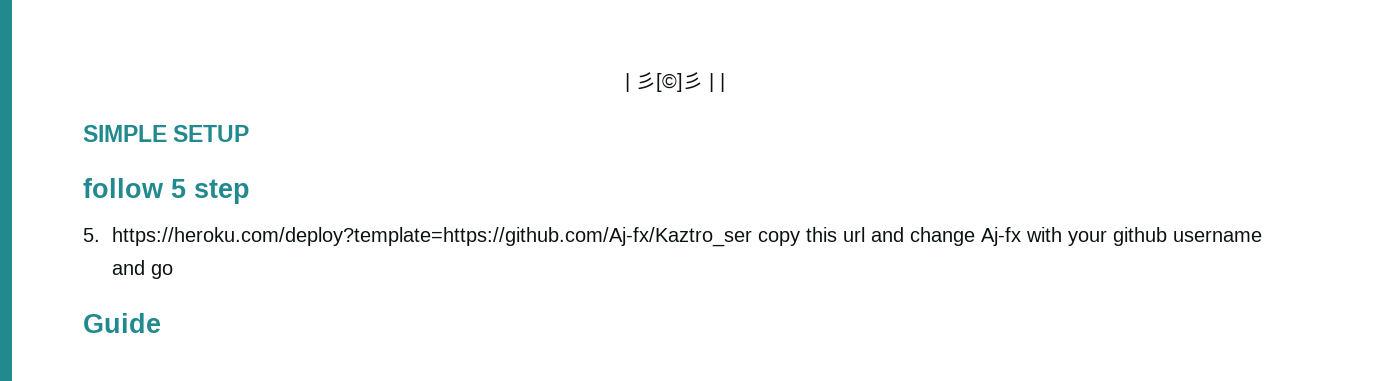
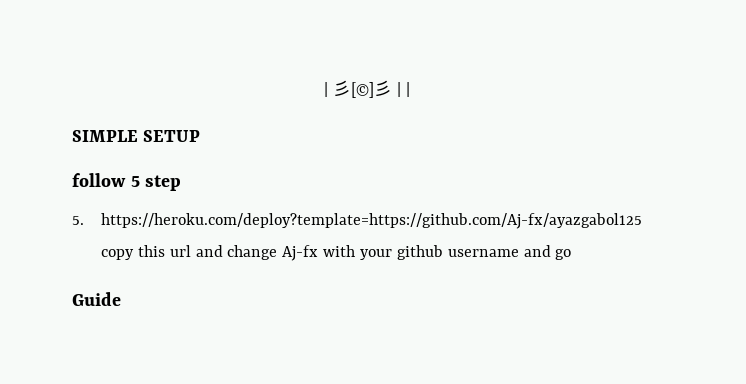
[111,227,752,247] https://heroku.com/deploy?template=https://github.com/Aj-fx/Kaztro_ser -> [100,213,642,229] https://heroku.com/deploy?template=https://github.com/Aj-fx/ayazgabol125

